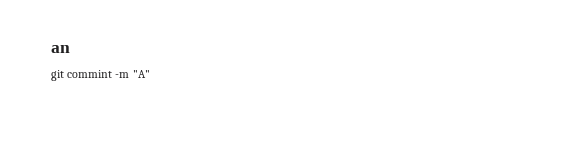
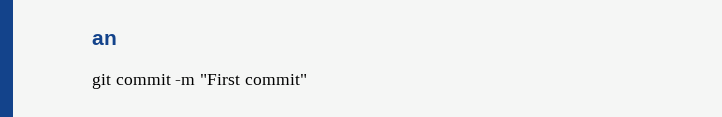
[67,70,150,78] commint -m "A" -> [115,74,307,85] commit -m "First commit"

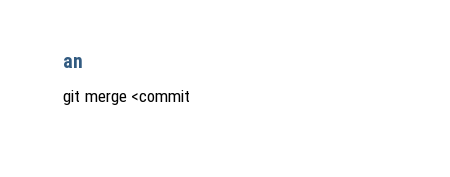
[115,74,307,85] commit -m "First commit" -> [84,90,191,105] merge <commit

